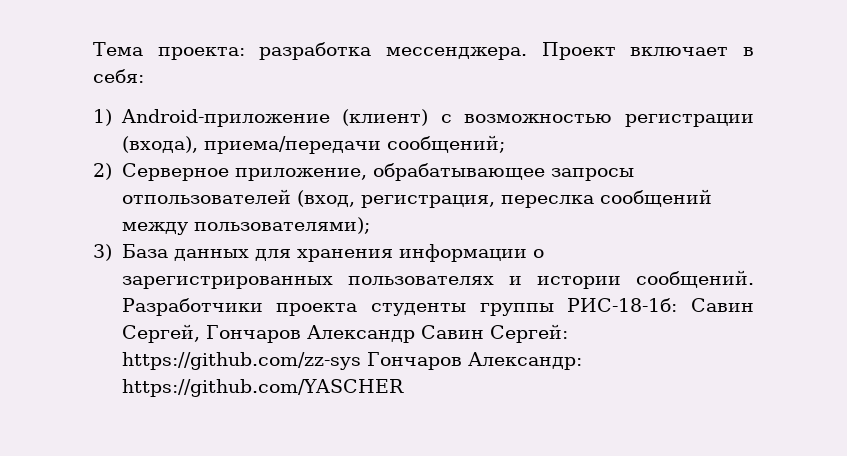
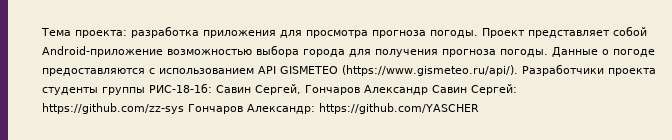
[386,42,754,60] [93,69,144,83] [93,109,754,127] [121,135,505,154] [93,163,634,181] [121,189,712,208] [121,217,370,235] [93,244,544,262] [121,270,754,289] мессенджера. Проект включает в себя: // 1) Android-приложение (клиент) с возможностью регистрации (входа), приема/передачи сообщений; // 2) Серверное приложение, обрабатывающее запросы отпользователей (вход, регистрация, переслка сообщений между пользователями); // 3) База данных для хранения информации о зарегистрированных пользователях и истории сообщений. -> [203,26,647,38] [42,45,655,57] [42,65,518,76] приложения для просмотра прогноза погоды. Проект представляет собой Android-приложение возможностью выбора города для получения прогноза погоды. Данные о погоде предоставляются с использованием API GISMETEO (https://www.gismeteo.ru/api/).

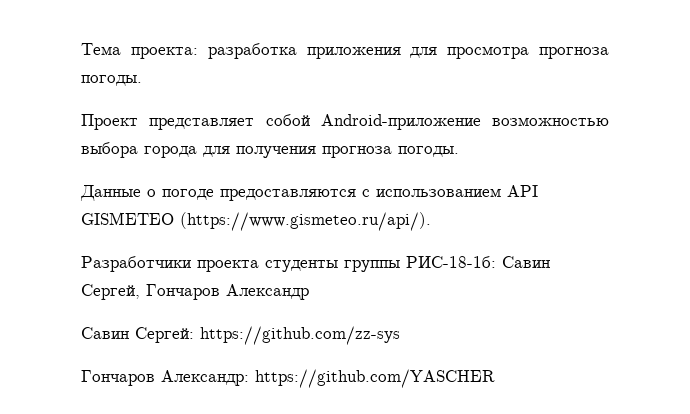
(478, 34) none -> (142, 80) //
(548, 53) none -> (459, 151) //
(518, 70) none -> (431, 221) //
(428, 90) none -> (309, 292) //
(184, 108) none -> (400, 335) //

